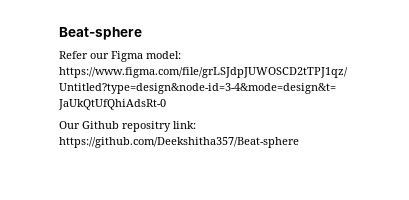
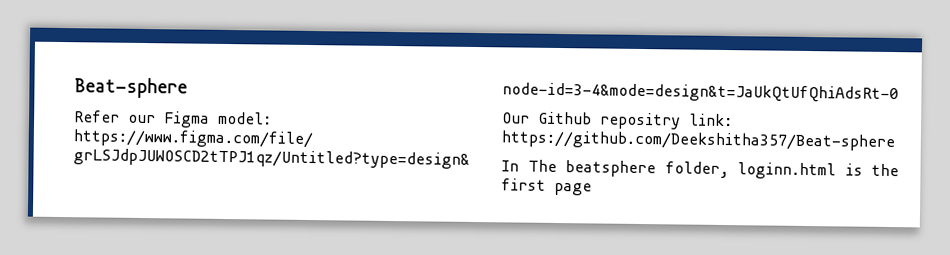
(299, 142) none -> [501,159,899,180] [501,178,592,196] // In The beatsphere folder, loginn.html is the first page

